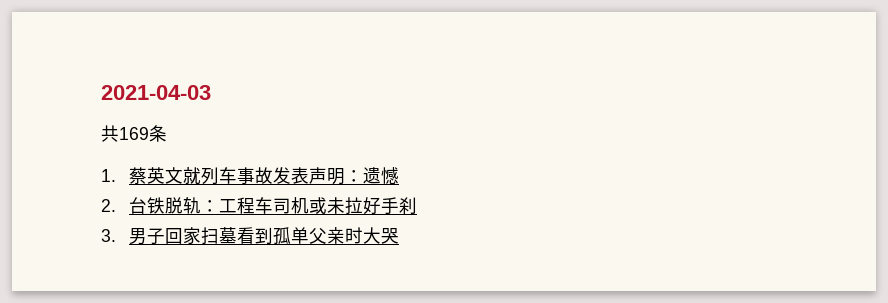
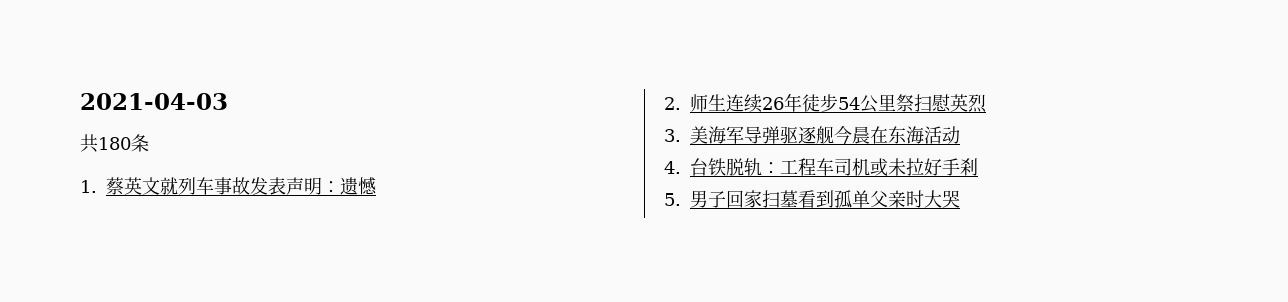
[119,127,149,140] 169 -> [98,137,131,150] 180
(116, 205) none -> [690,93,987,113] [664,126,960,145] [664,161,681,174] 师生连续26年徒步54公里祭扫慰英烈 // 3.美海军导弹驱逐舰今晨在东海活动 // 4.
[101,229,116,242] 3. -> [664,193,681,206] 5.

